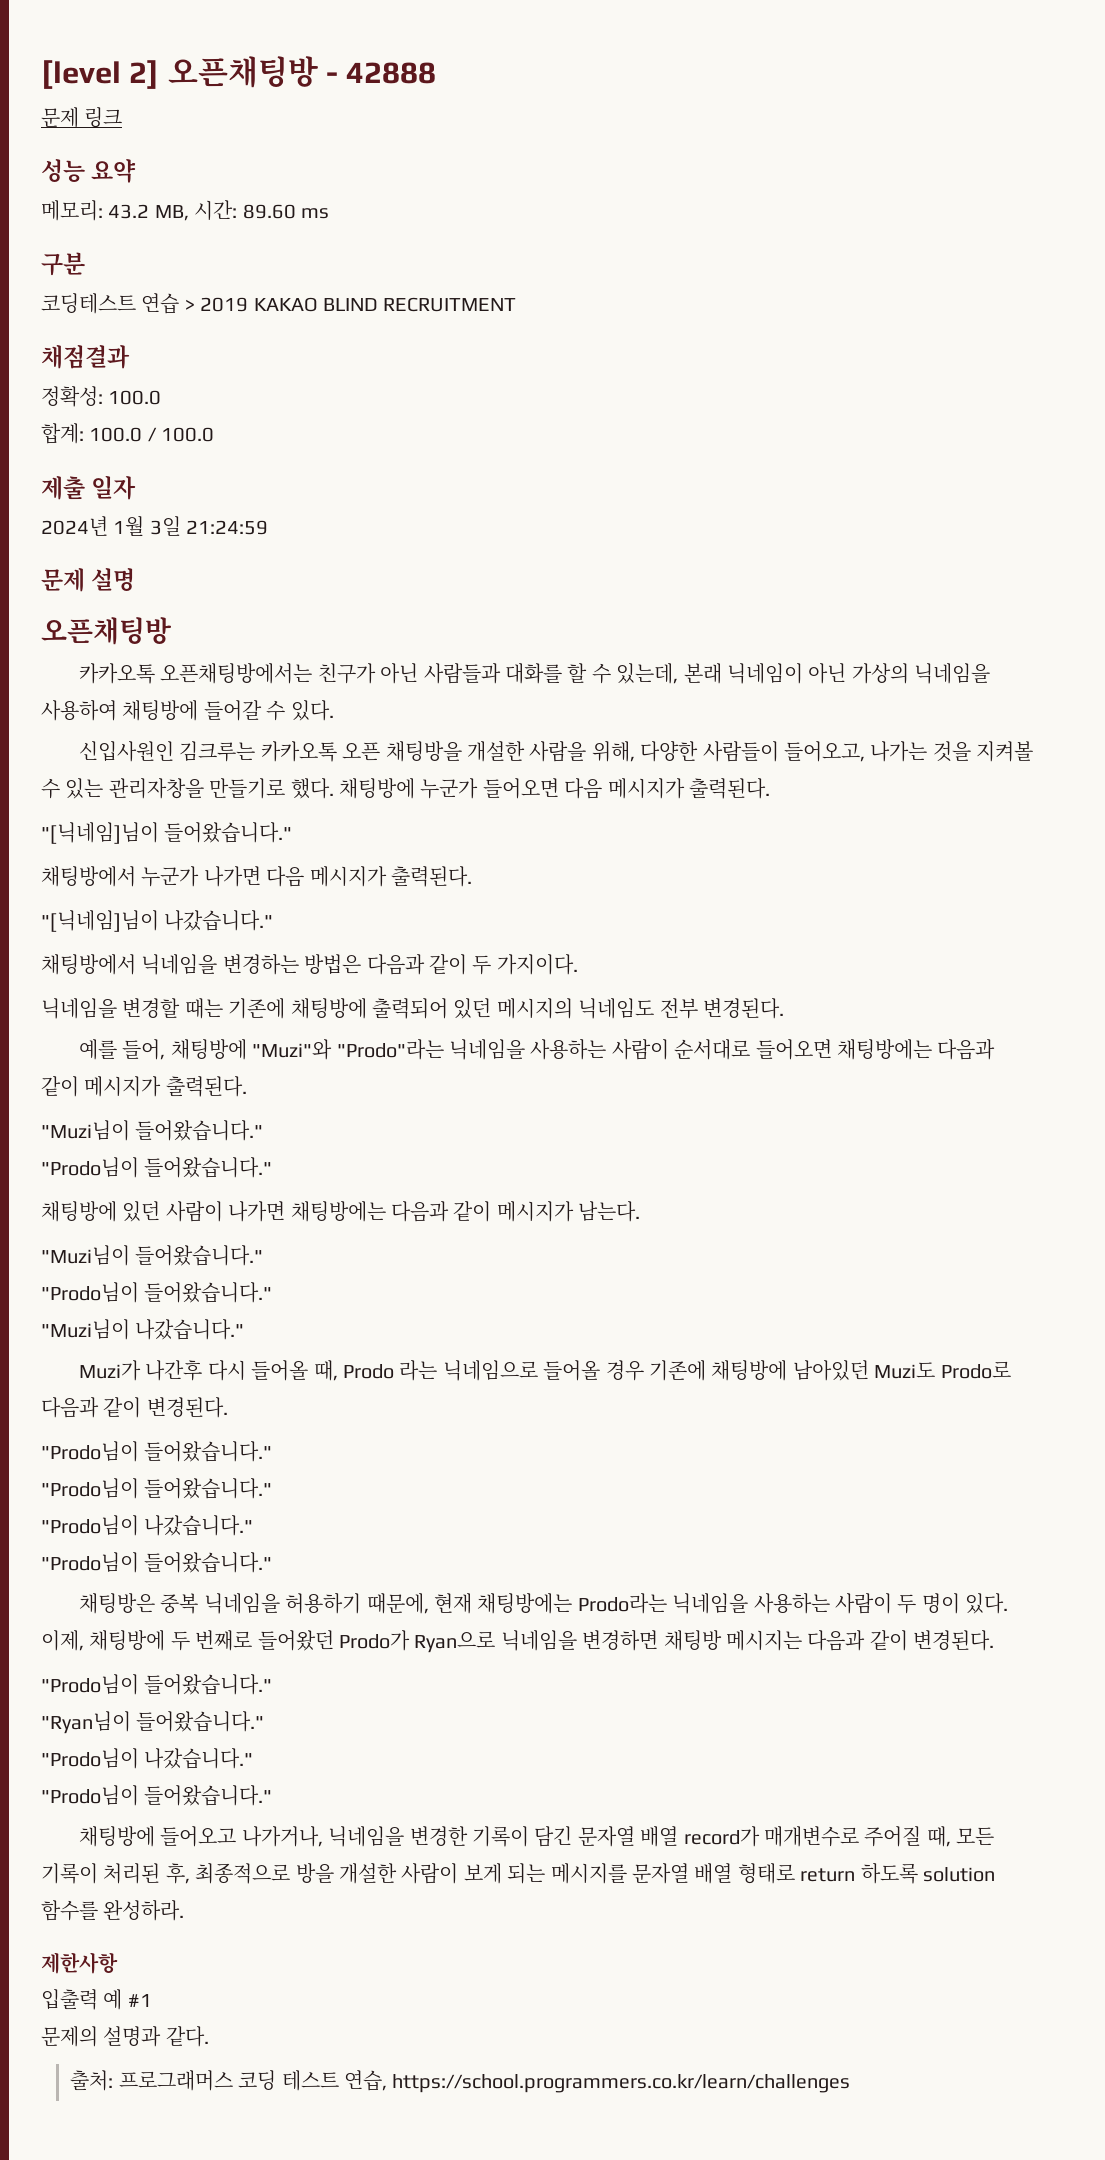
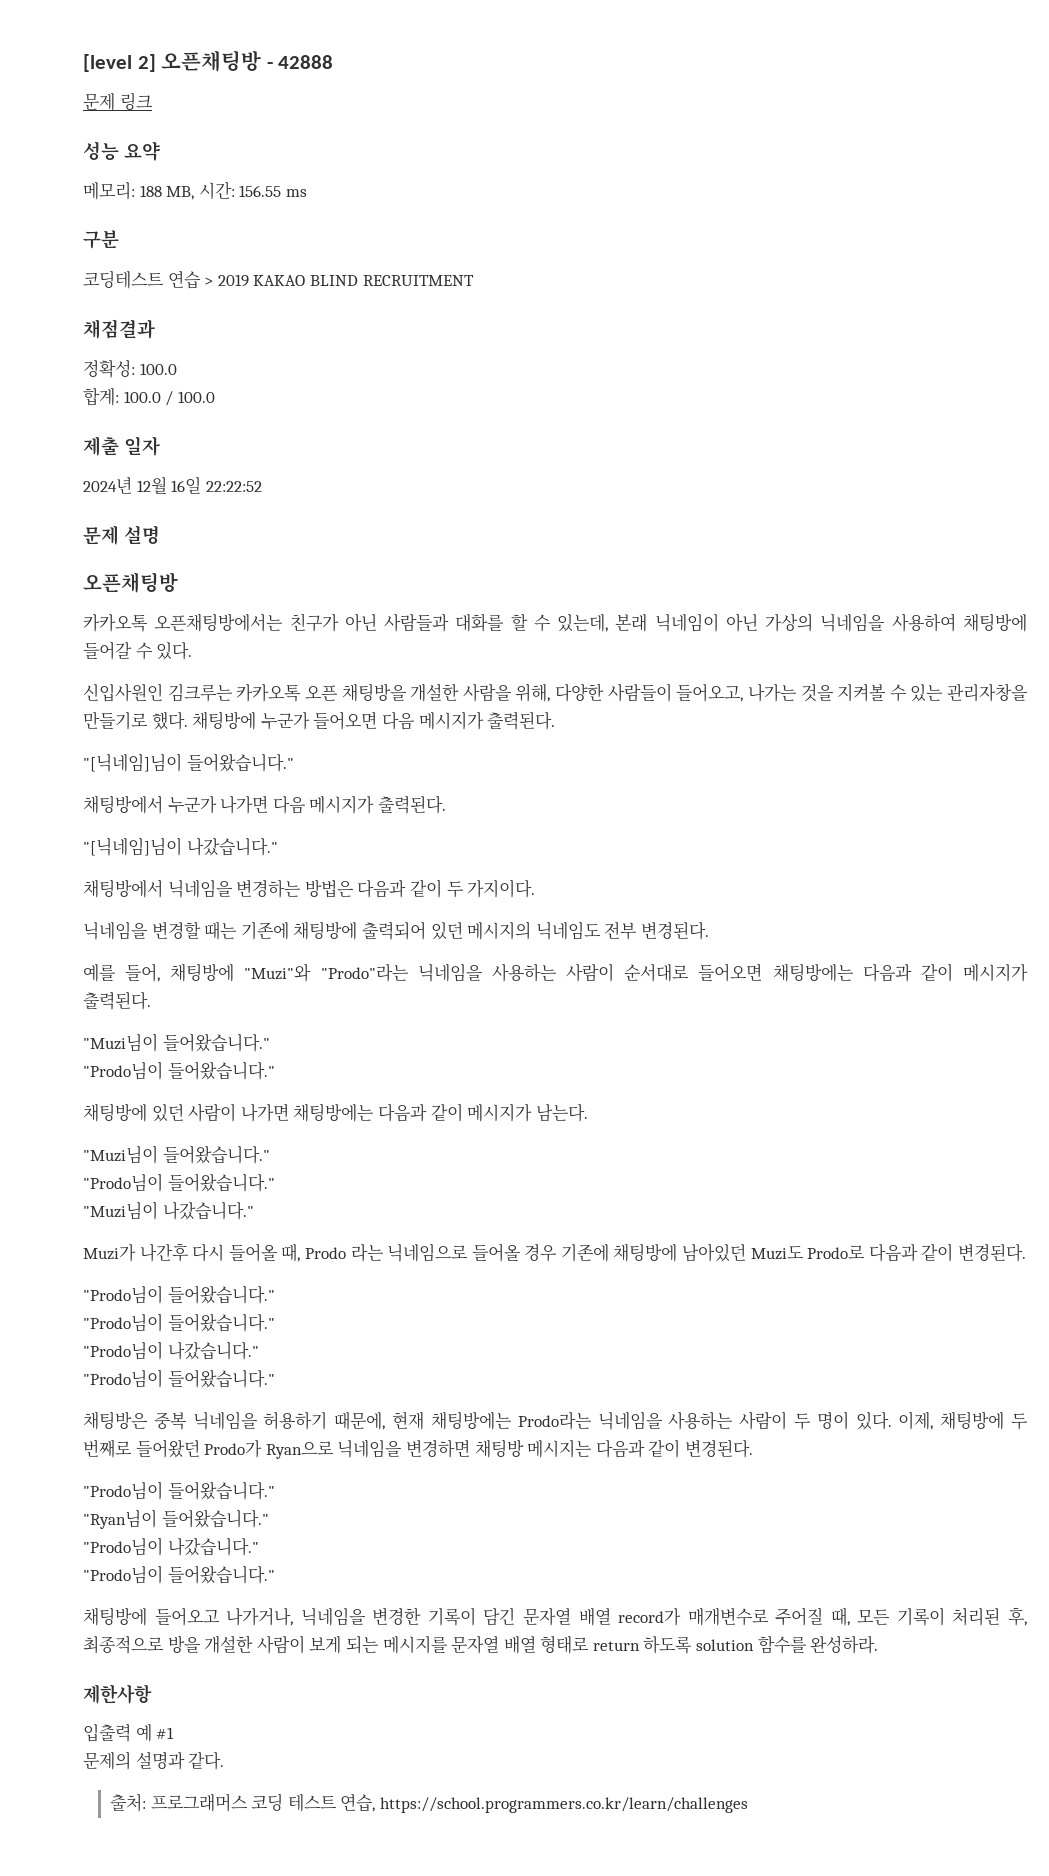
[108,204,150,219] 43.2 -> [139,185,162,197] 188
[242,204,296,219] 89.60 -> [239,185,282,197] 156.55
[113,515,269,536] 1월 3일 21:24:59 -> [136,477,262,494] 12월 16일 22:22:52

